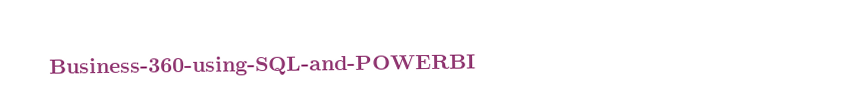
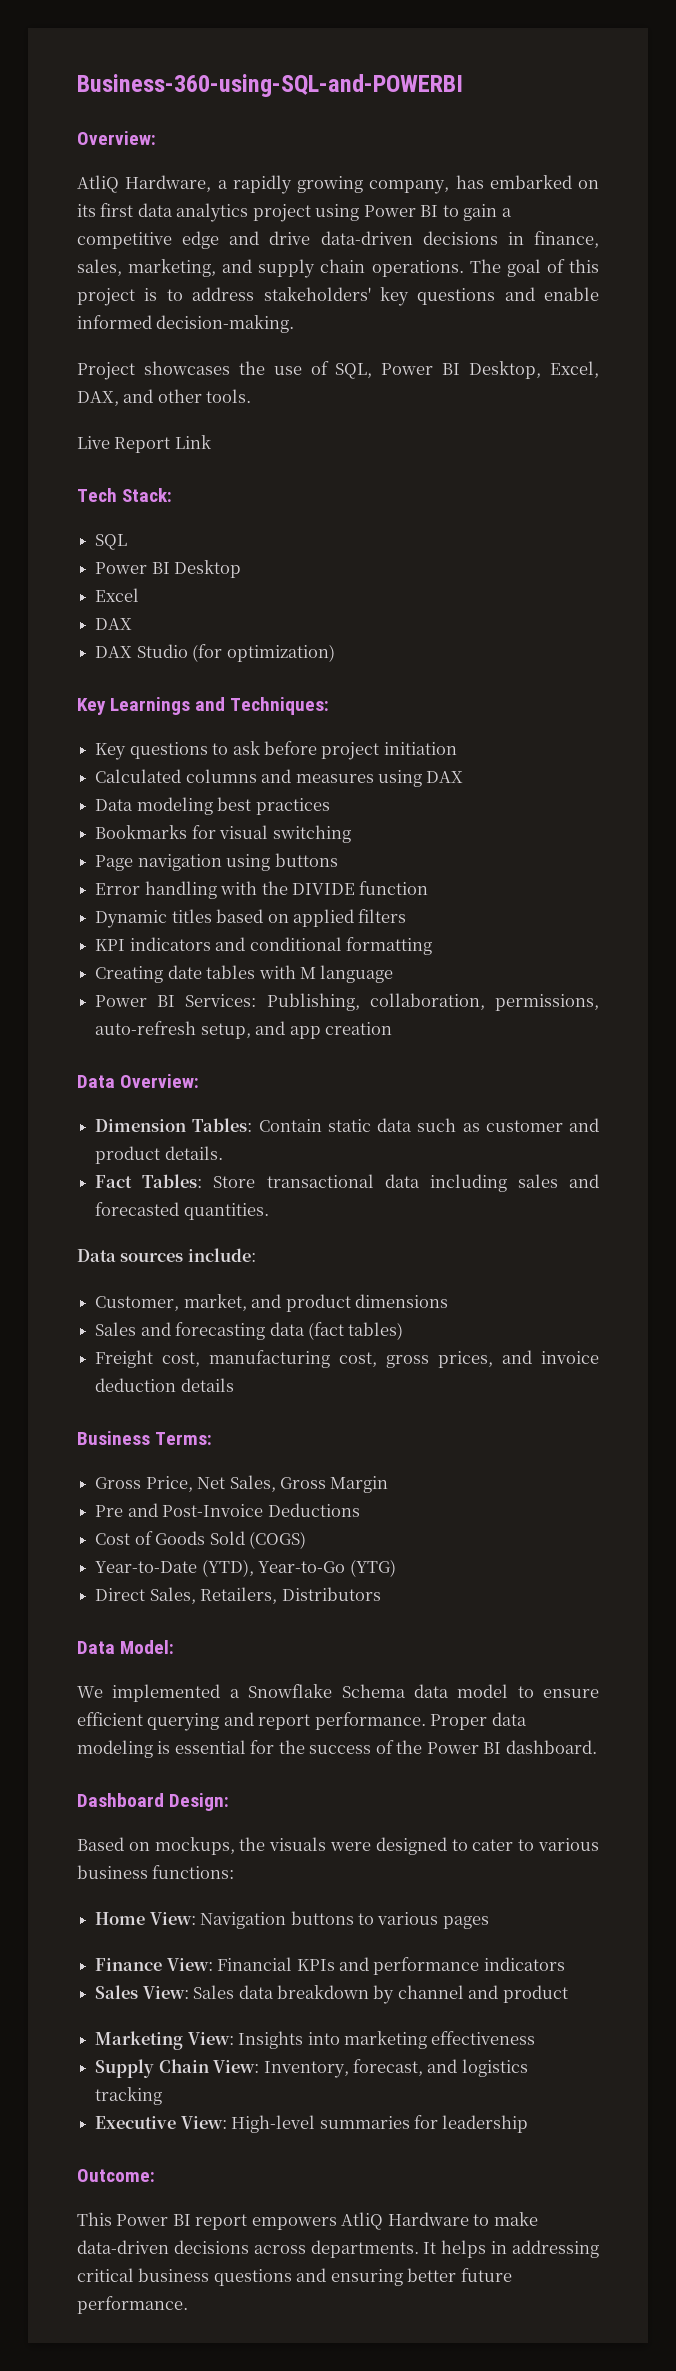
(476, 65) none -> [77,131,156,145] [77,175,599,194] [77,203,512,222] [77,231,599,249] [77,259,599,278] [77,287,599,306] [77,315,295,333] [77,361,600,380] [77,389,252,406] [77,435,211,453] [77,488,173,502] [95,534,128,550] [95,560,242,578] [95,588,140,602] [95,618,133,630] [95,644,335,662] [77,697,330,715] [95,741,457,760] [95,769,464,787] [95,797,330,815] [95,825,351,843] [95,853,338,871] [95,881,429,899] [95,909,407,928] [95,937,432,955] [95,965,394,983] [95,993,600,1011] [95,1021,392,1039] [77,1074,200,1088] [95,1118,599,1132] [95,1146,223,1164] [95,1174,599,1192] [95,1202,269,1220] [77,1248,256,1262] [95,1294,448,1312] [95,1322,404,1340] [95,1350,600,1368] [95,1378,234,1392] [77,1431,213,1445] [95,1475,389,1493] [95,1503,360,1517] [95,1531,306,1549] [95,1559,396,1577] [95,1587,381,1604] [77,1640,175,1654] [77,1684,599,1702] [77,1712,527,1731] [77,1740,597,1758] [77,1793,230,1811] [77,1837,600,1855] [77,1865,235,1879] [95,1911,489,1929] [95,1957,565,1975] [95,1985,568,2004] [95,2031,536,2050] [95,2059,528,2078] [95,2087,163,2105] [95,2115,529,2133] [77,2169,155,2182] [77,2212,538,2230] [77,2240,600,2258] [77,2268,512,2286] [77,2296,188,2314] // Overview: // AtliQ Hardware, a rapidly growing company, has embarked on its first data analytics project using Power BI to gain a competitive edge and drive data-driven decisions in finance, sales, marketing, and supply chain operations. The goal of this project is to address stakeholders' key questions and enable informed decision-making. // Project showcases the use of SQL, Power BI Desktop, Excel, DAX, and other tools. // Live Report Link // Tech Stack: // SQL // Power BI Desktop // Excel // DAX // DAX Studio (for optimization) // Key Learnings and Techniques: // Key questions to ask before project initiation // Calculated columns and measures using DAX // Data modeling best practices // Bookmarks for visual switching // Page navigation using buttons // Error handling with the DIVIDE function // Dynamic titles based on applied filters // KPI indicators and conditional formatting // Creating date tables with M language // Power BI Services: Publishing, collaboration, permissions, auto-refresh setup, and app creation // Data Overview: // Dimension Tables: Contain static data such as customer and product details. // Fact Tables: Store transactional data including sales and forecasted quantities. // Data sources include: // Customer, market, and product dimensions // Sales and forecasting data (fact tables) // Freight cost, manufacturing cost, gross prices, and invoice deduction details // Business Terms: // Gross Price, Net Sales, Gross Margin // Pre and Post-Invoice Deductions // Cost of Goods Sold (COGS) // Year-to-Date (YTD), Year-to-Go (YTG) // Direct Sales, Retailers, Distributors // Data Model: // We implemented a Snowflake Schema data model to ensure efficient querying and report performance. Proper data modeling is essential for the success of the Power BI dashboard. // Dashboard Design: // Based on mockups, the visuals were designed to cater to various business functions: // Home View: Navigation buttons to various pages // Finance View: Financial KPIs and performance indicators // Sales View: Sales data breakdown by channel and product // Marketing View: Insights into marketing effectiveness // Supply Chain View: Inventory, forecast, and logistics tracking // Executive View: High-level summaries for leadership // Outcome: // This Power BI report empowers AtliQ Hardware to make data-driven decisions across departments. It helps in addressing critical business questions and ensuring better future performance.

